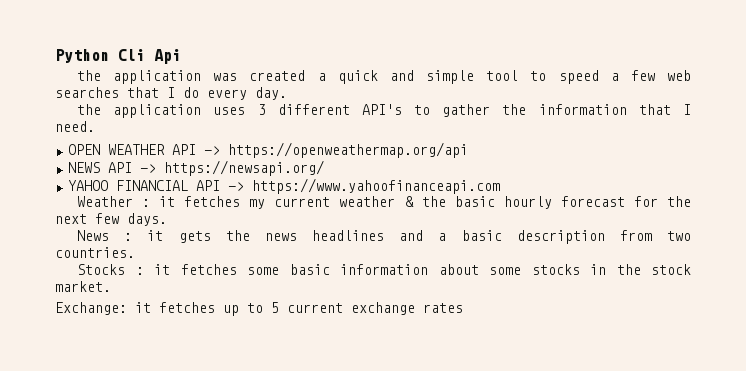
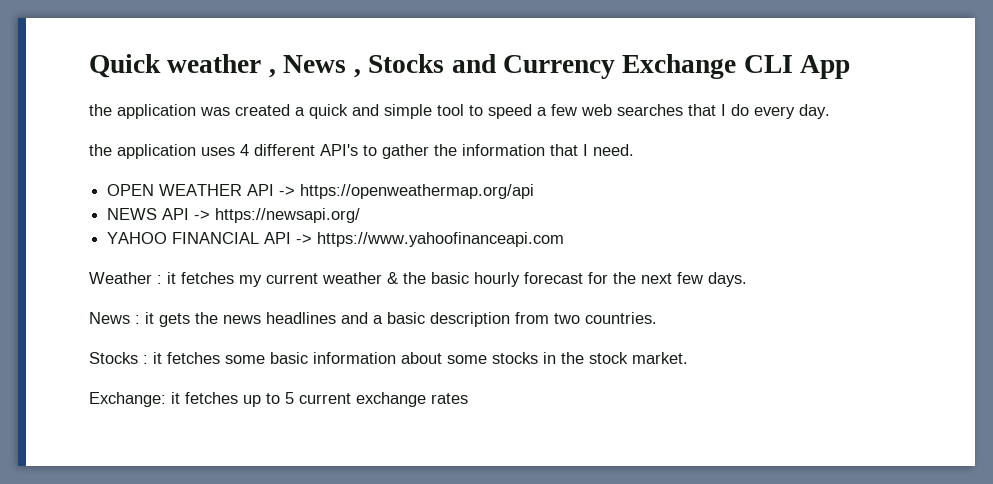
[55,49,181,64] Python Cli Api -> [89,54,851,79] Quick weather , News , Stocks and Currency Exchange CLI App
[257,104,266,115] 3 -> [240,144,249,156] 4

